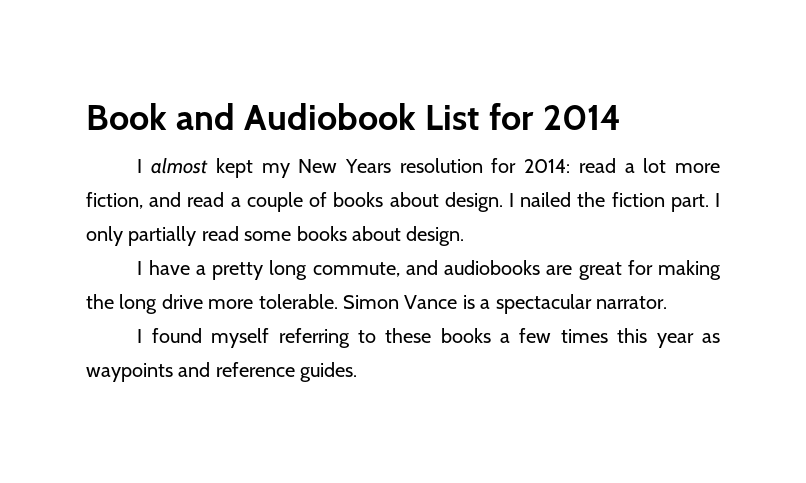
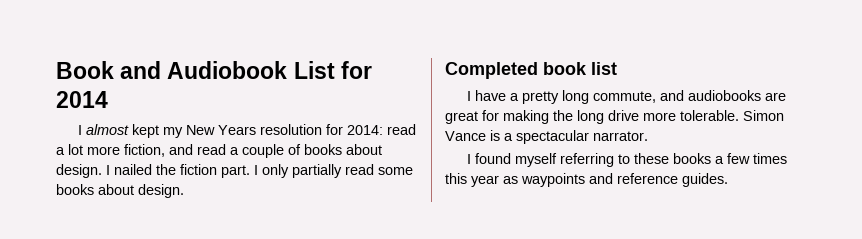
(465, 236) none -> [445,62,617,79] // Completed book list

